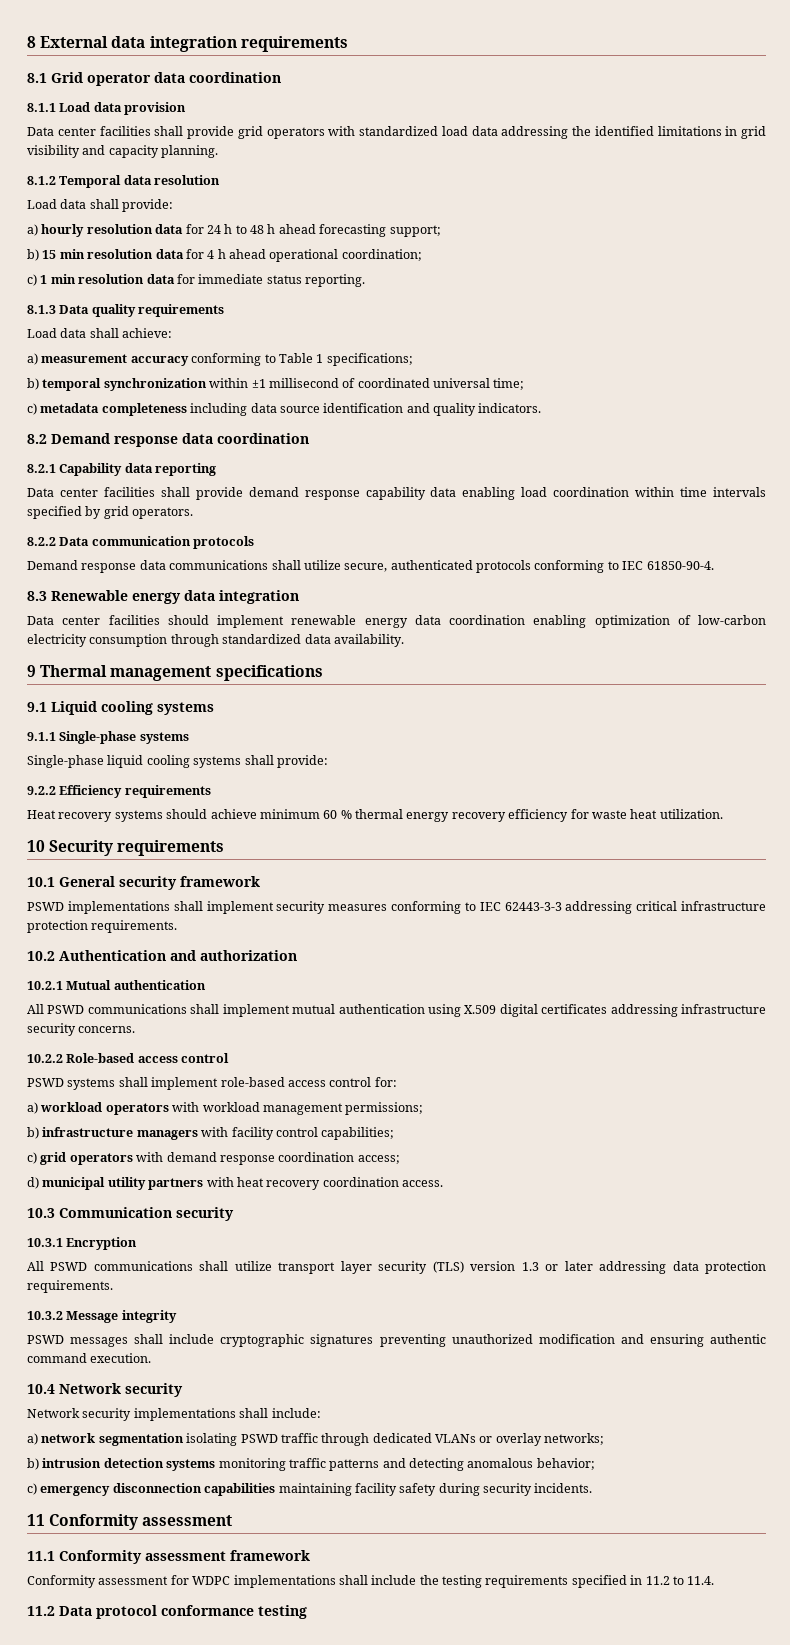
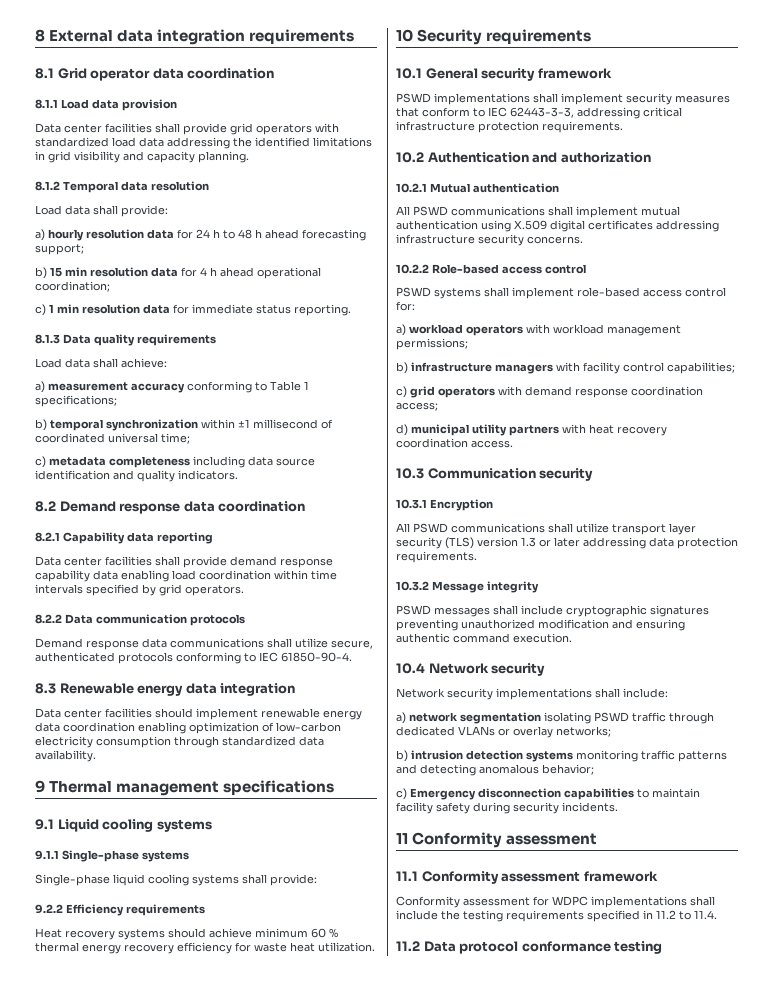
[391,901,562,914] conforming to IEC 62443-3-3 -> [396,107,574,118] that conform to IEC 62443-3-3,
[40,1486,111,1496] emergency -> [410,788,476,800] Emergency
[278,1483,352,1496] maintaining -> [637,788,700,798] to maintain

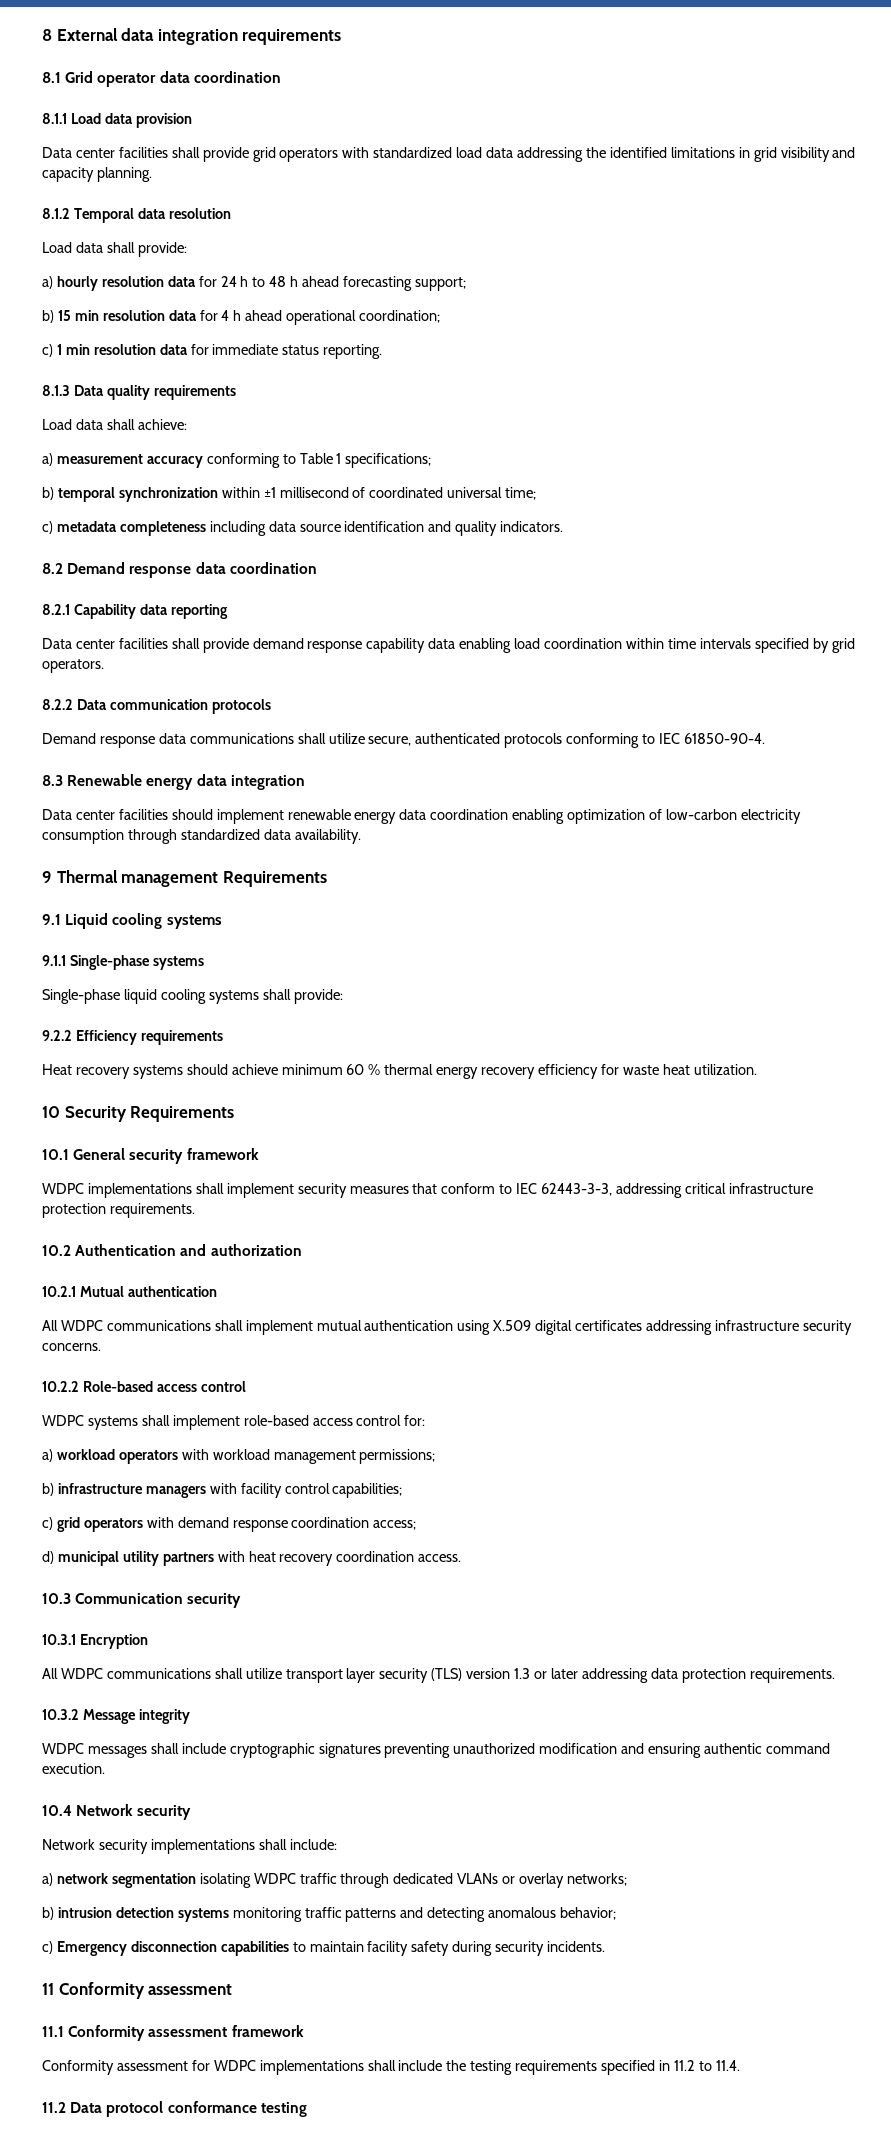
[223,780,335,795] specifications -> [222,871,327,887] Requirements
[486,29,592,44] requirements -> [130,1106,235,1122] Requirements
[396,93,431,103] PSWD -> [42,1183,84,1194] WDPC
[413,206,448,216] PSWD -> [60,1320,103,1331] WDPC
[396,287,431,297] PSWD -> [42,1415,84,1426] WDPC
[413,523,448,533] PSWD -> [60,1668,103,1679] WDPC
[396,605,431,615] PSWD -> [42,1743,84,1754] WDPC
[594,712,629,722] PSWD -> [253,1873,296,1884] WDPC

